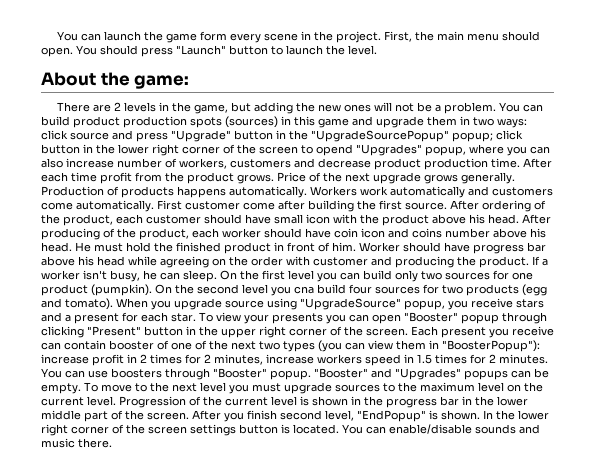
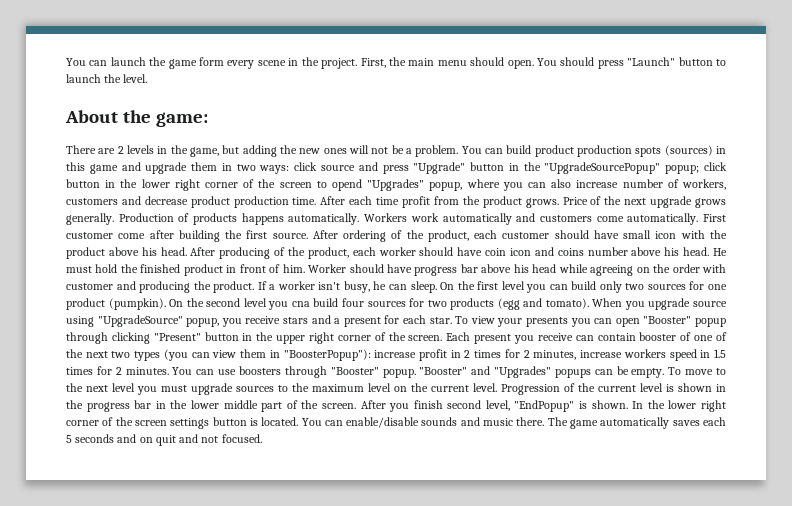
(112, 443) none -> [547,417,726,429] [66,434,262,446] The game automatically saves each 5 seconds and on quit and not focused.

